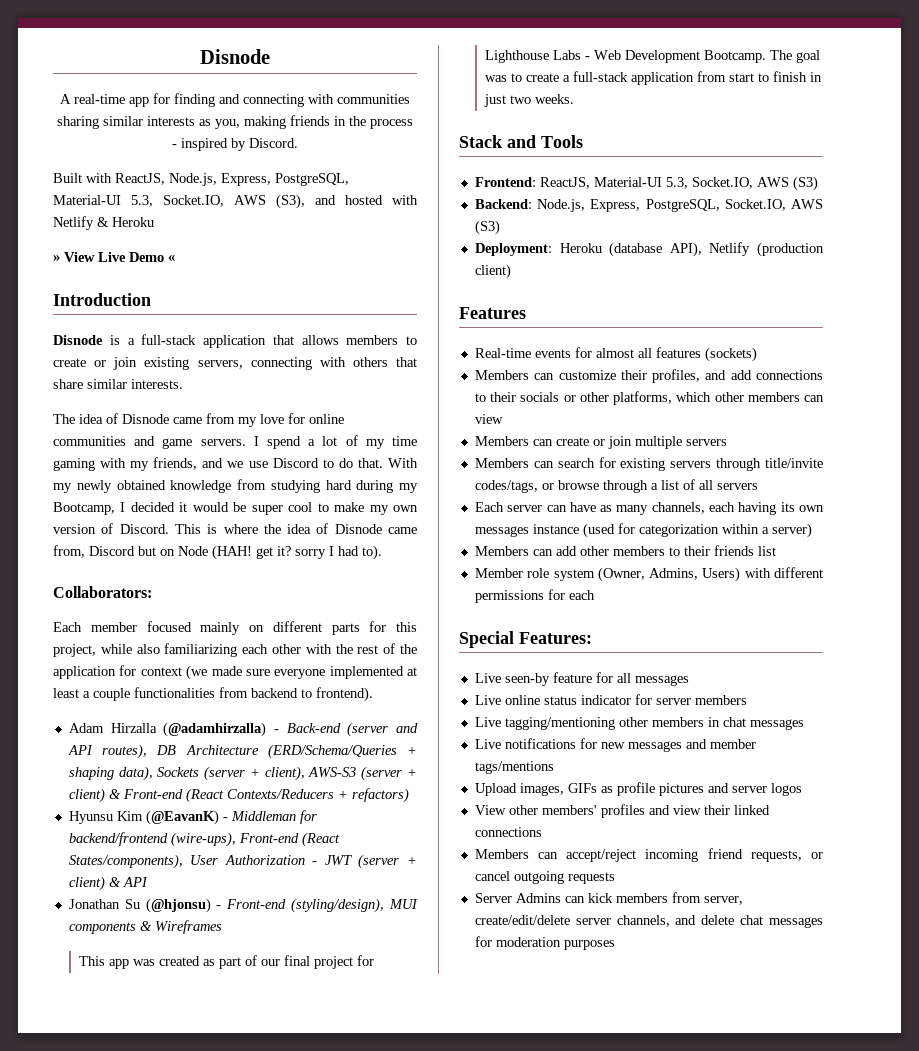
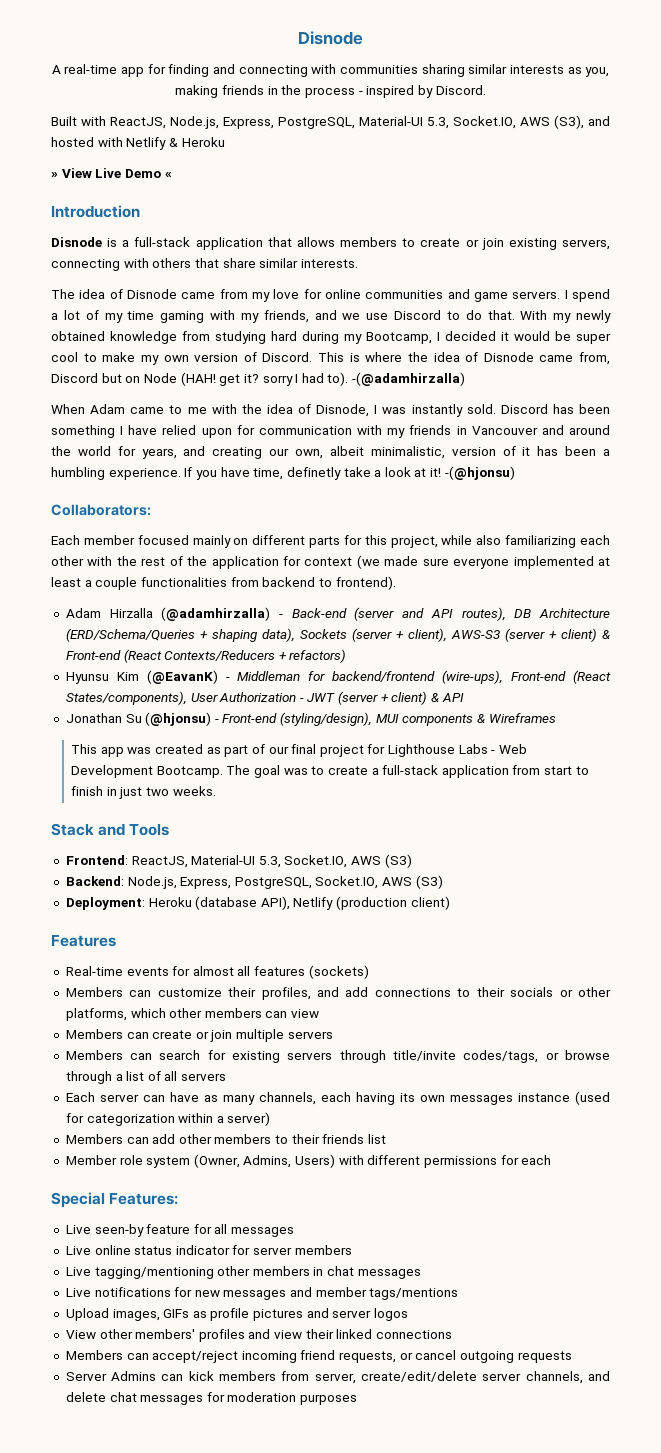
(382, 552) none -> [352,372,466,386] [51,404,610,417] [51,425,610,438] [51,446,611,459] [51,466,515,480] -(@adamhirzalla) // When Adam came to me with the idea of Disnode, I was instantly sold. Discord has been something I have relied upon for communication with my friends in Vancouver and around the world for years, and creating our own, albeit minimalistic, version of it has been a humbling experience. If you have time, definetly take a look at it! -(@hjonsu)

